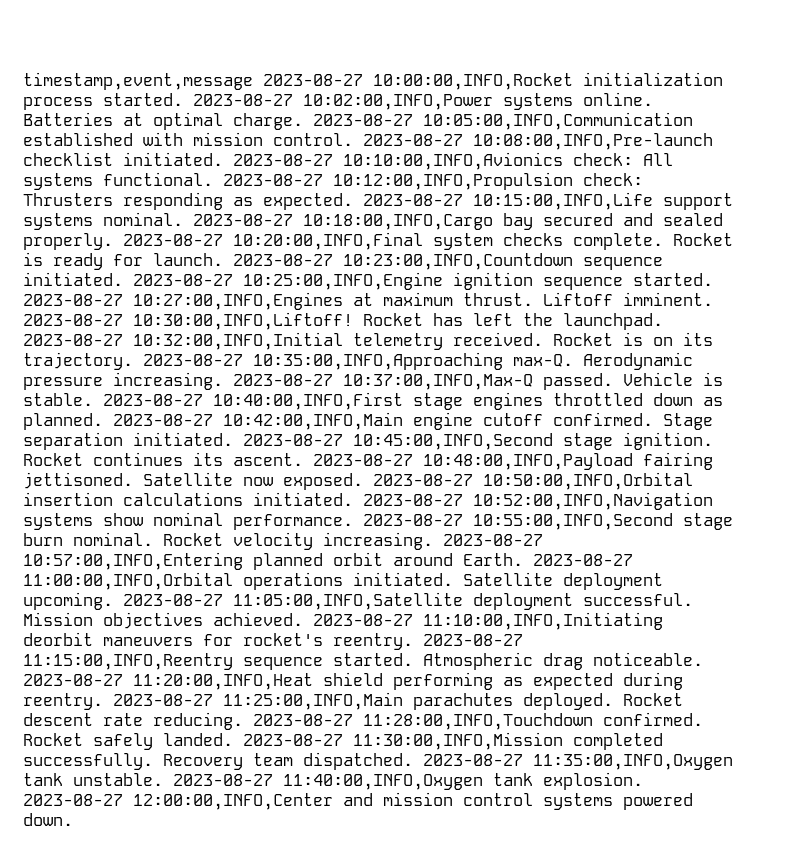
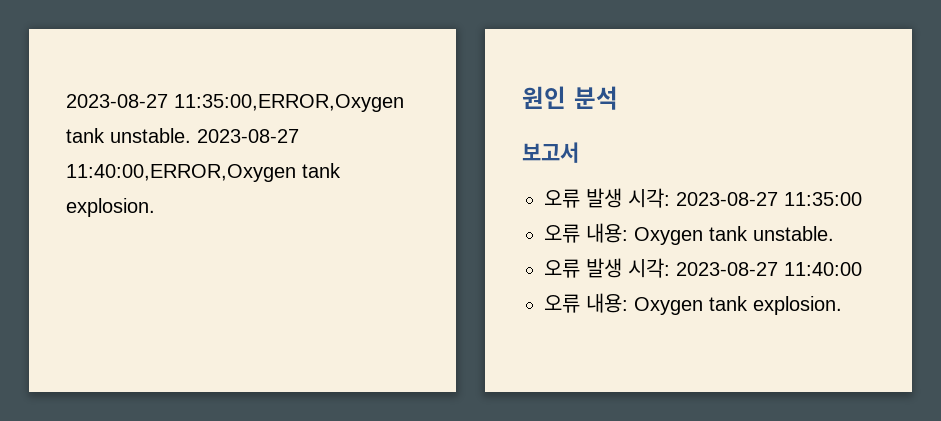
[23,72,723,90] [23,92,653,110] [23,112,693,130] [23,132,713,150] [23,152,673,170] [23,172,643,190] [23,192,733,210] [23,212,723,230] [23,232,733,250] [23,252,663,270] [23,272,713,290] [23,292,713,310] [23,312,663,330] [23,332,713,350] [23,352,693,370] [23,372,723,390] [23,392,723,410] [23,412,713,430] [23,432,713,450] [23,452,713,470] [23,472,693,490] [23,492,713,510] [23,512,733,530] [23,532,543,550] [23,552,633,570] [23,572,663,590] [23,592,693,610] [23,612,663,630] [23,632,523,650] [23,652,703,670] [23,672,683,690] [23,692,683,710] [23,712,703,730] [23,732,663,750] [23,752,733,770] timestamp,event,message 2023-08-27 10:00:00,INFO,Rocket initialization process started. 2023-08-27 10:02:00,INFO,Power systems online. Batteries at optimal charge. 2023-08-27 10:05:00,INFO,Communication established with mission control. 2023-08-27 10:08:00,INFO,Pre-launch checklist initiated. 2023-08-27 10:10:00,INFO,Avionics check: All systems functional. 2023-08-27 10:12:00,INFO,Propulsion check: Thrusters responding as expected. 2023-08-27 10:15:00,INFO,Life support systems nominal. 2023-08-27 10:18:00,INFO,Cargo bay secured and sealed properly. 2023-08-27 10:20:00,INFO,Final system checks complete. Rocket is ready for launch. 2023-08-27 10:23:00,INFO,Countdown sequence initiated. 2023-08-27 10:25:00,INFO,Engine ignition sequence started. 2023-08-27 10:27:00,INFO,Engines at maximum thrust. Liftoff imminent. 2023-08-27 10:30:00,INFO,Liftoff! Rocket has left the launchpad. 2023-08-27 10:32:00,INFO,Initial telemetry received. Rocket is on its trajectory. 2023-08-27 10:35:00,INFO,Approaching max-Q. Aerodynamic pressure increasing. 2023-08-27 10:37:00,INFO,Max-Q passed. Vehicle is stable. 2023-08-27 10:40:00,INFO,First stage engines throttled down as planned. 2023-08-27 10:42:00,INFO,Main engine cutoff confirmed. Stage separation initiated. 2023-08-27 10:45:00,INFO,Second stage ignition. Rocket continues its ascent. 2023-08-27 10:48:00,INFO,Payload fairing jettisoned. Satellite now exposed. 2023-08-27 10:50:00,INFO,Orbital insertion calculations initiated. 2023-08-27 10:52:00,INFO,Navigation systems show nominal performance. 2023-08-27 10:55:00,INFO,Second stage burn nominal. Rocket velocity increasing. 2023-08-27 10:57:00,INFO,Entering planned orbit around Earth. 2023-08-27 11:00:00,INFO,Orbital operations initiated. Satellite deployment upcoming. 2023-08-27 11:05:00,INFO,Satellite deployment successful. Mission objectives achieved. 2023-08-27 11:10:00,INFO,Initiating deorbit maneuvers for rocket's reentry. 2023-08-27 11:15:00,INFO,Reentry sequence started. Atmospheric drag noticeable. 2023-08-27 11:20:00,INFO,Heat shield performing as expected during reentry. 2023-08-27 11:25:00,INFO,Main parachutes deployed. Rocket descent rate reducing. 2023-08-27 11:28:00,INFO,Touchdown confirmed. Rocket safely landed. 2023-08-27 11:30:00,INFO,Mission completed successfully. Recovery team dispatched. 2023-08-27 11:35:00,INFO,Oxygen -> [66,94,404,112] 2023-08-27 11:35:00,ERROR,Oxygen
[283,772,643,790] [23,792,693,810] [23,813,73,826] 11:40:00,INFO,Oxygen tank explosion. 2023-08-27 12:00:00,INFO,Center and mission control systems powered down. -> [66,163,341,182] [66,198,155,217] [522,86,618,110] [522,142,579,163] [544,188,862,208] [544,223,834,245] [544,258,862,278] [544,293,842,315] 11:40:00,ERROR,Oxygen tank explosion. // 원인 분석 // 보고서 // 오류 발생 시각: 2023-08-27 11:35:00 // 오류 내용: Oxygen tank unstable. // 오류 발생 시각: 2023-08-27 11:40:00 // 오류 내용: Oxygen tank explosion.

